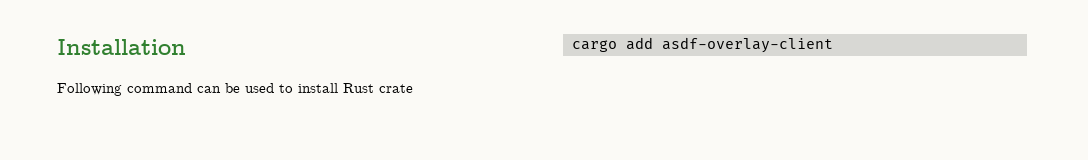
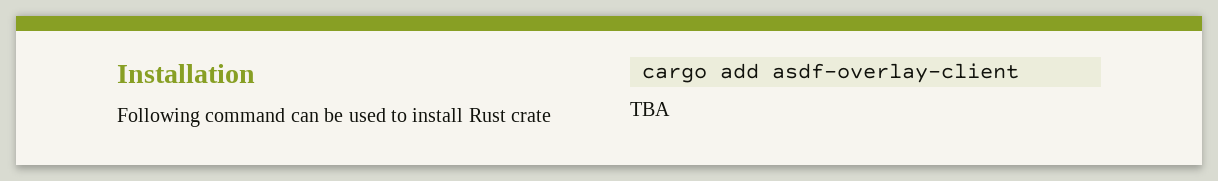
(833, 45) none -> [630,102,670,116] // TBA

